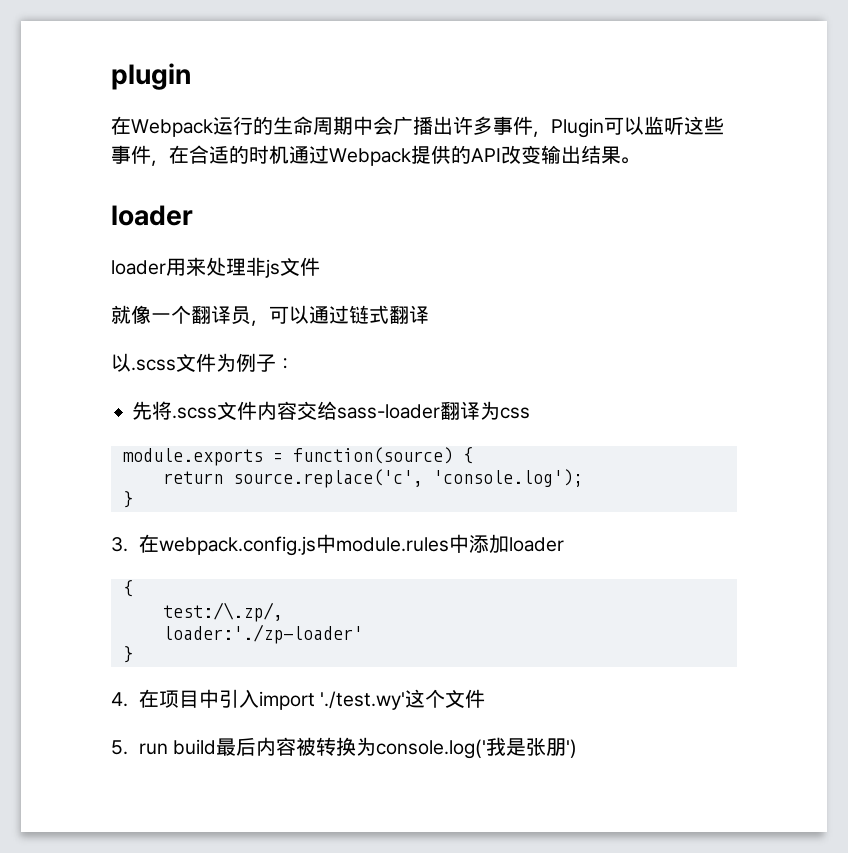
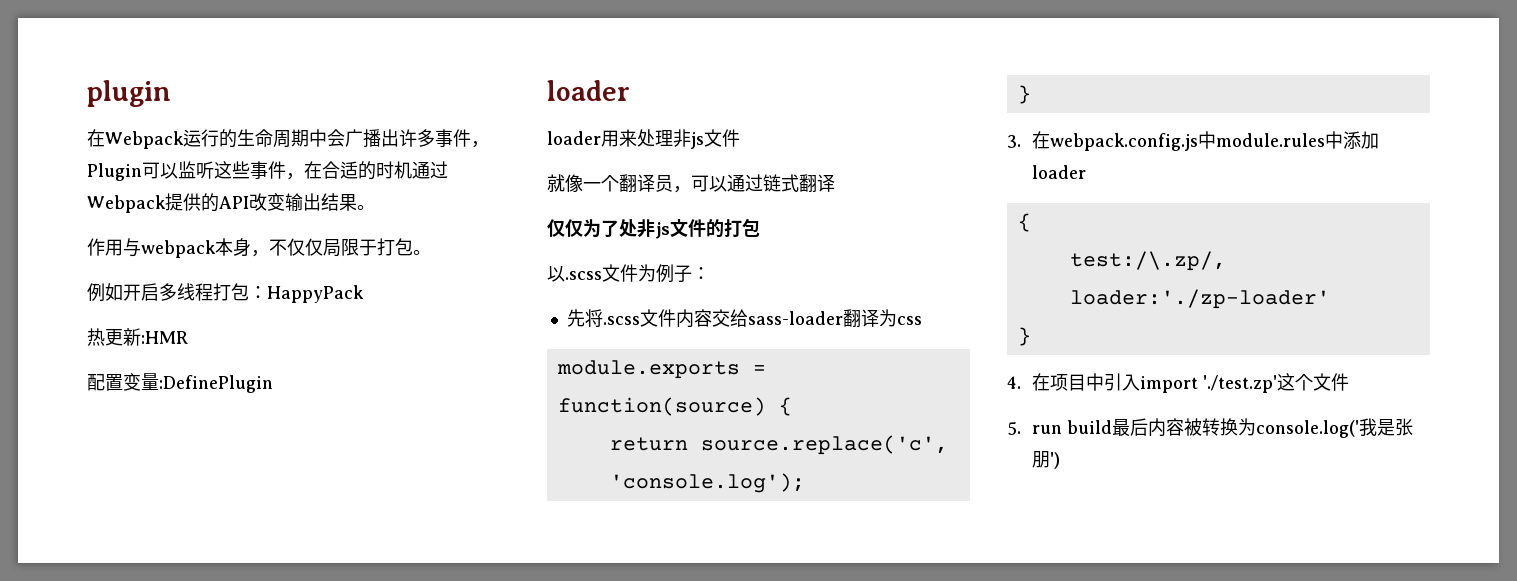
(639, 160) none -> [87,238,431,258] [87,283,364,303] [87,328,188,346] [87,373,273,393] // 作用与webpack本身，不仅仅局限于打包。 // 例如开启多线程打包：HappyPack // 热更新:HMR // 配置变量:DefinePlugin
(429, 314) none -> [547,218,760,239] // 仅仅为了处非js文件的打包
[320,691,406,710] './test.wy' -> [1202,375,1277,393] './test.zp'

